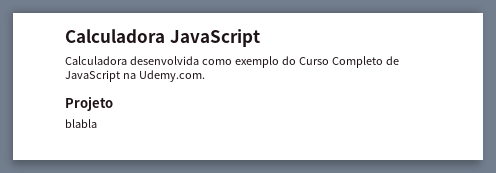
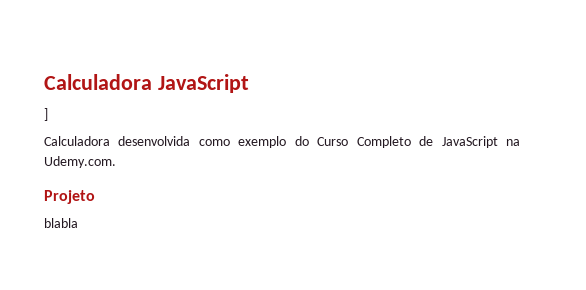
(260, 38) none -> [44,108,48,121] // ]

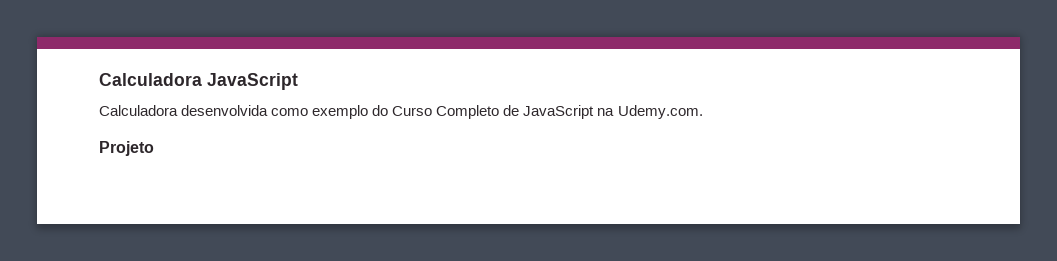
[44,108,48,121] // ] -> (298, 81) none
[44,218,78,228] // blabla -> (154, 148) none

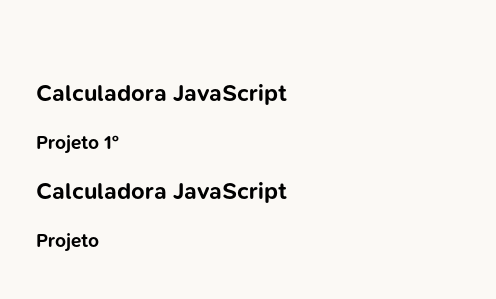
[99,73,298,90] [99,105,703,119] Calculadora JavaScript // Calculadora desenvolvida como exemplo do Curso Completo de JavaScript na Udemy.com. -> [36,84,288,105] [36,135,120,154] [36,182,288,203] Calculadora JavaScript // Projeto 1º // Calculadora JavaScript

